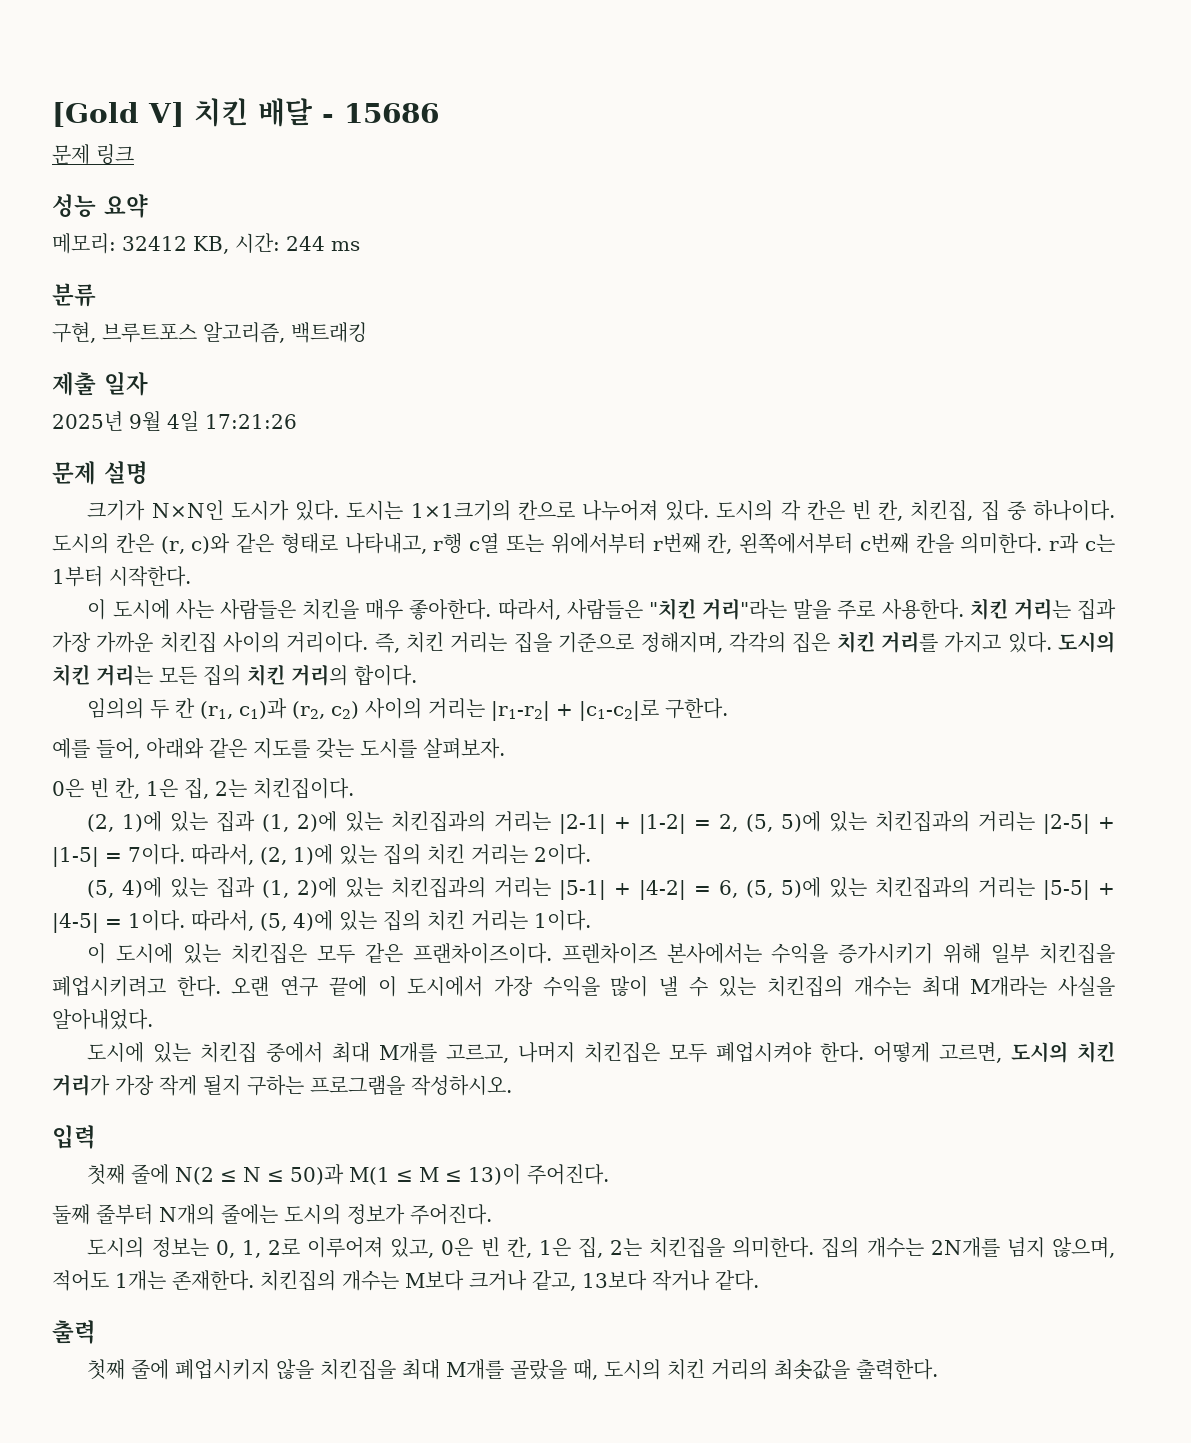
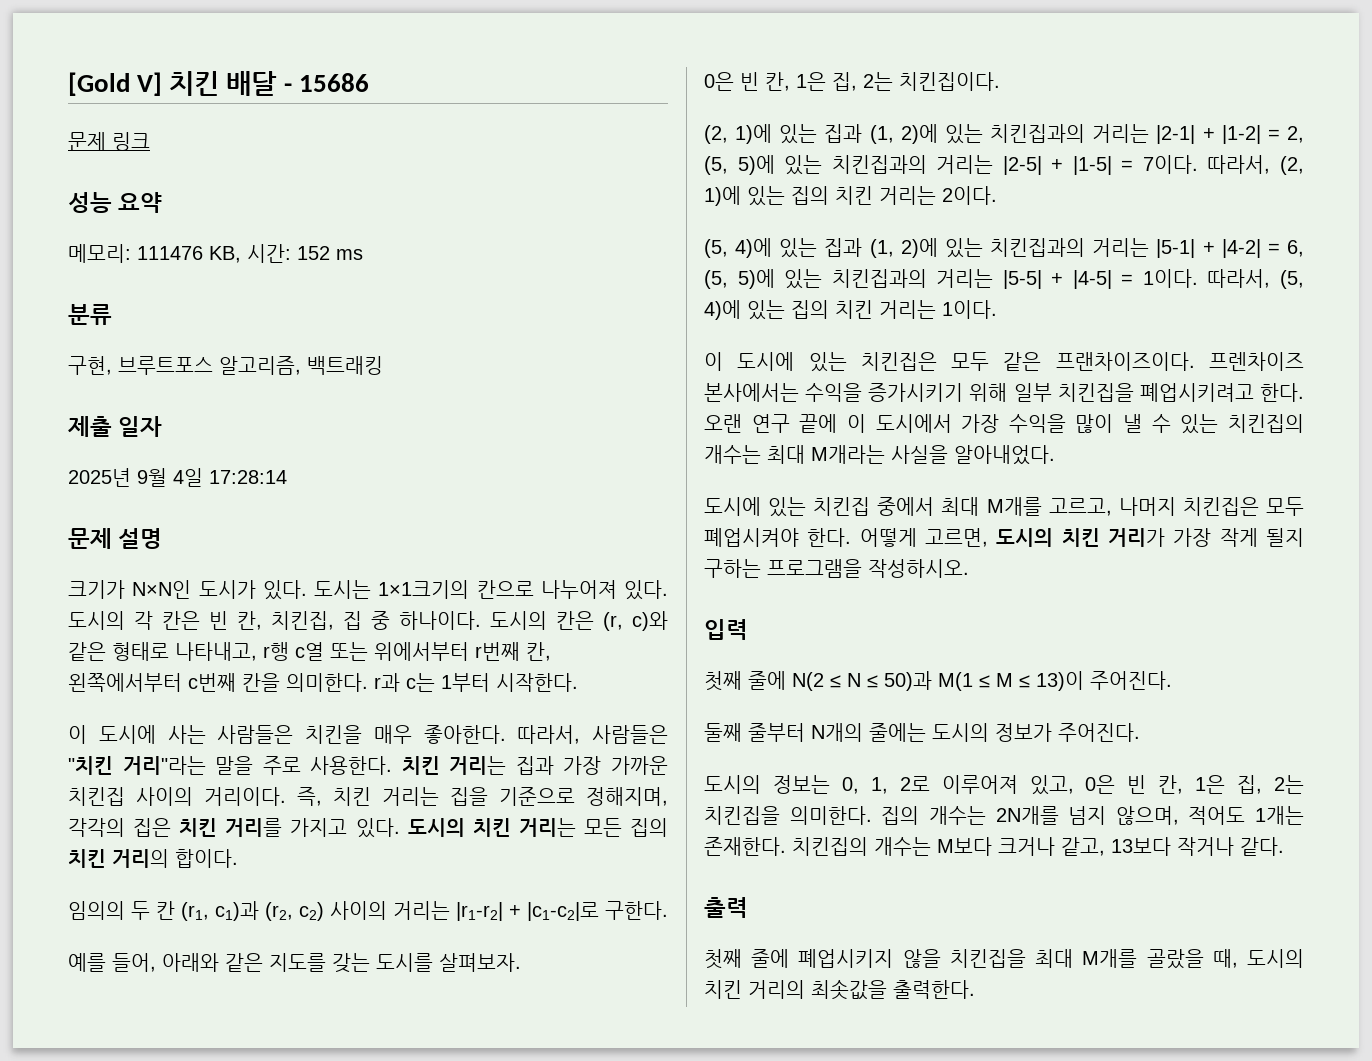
[122,236,187,251] 32412 -> [137,246,203,260] 111476
[286,236,325,251] 244 -> [297,246,330,260] 152
[205,414,297,429] 17:21:26 -> [209,470,287,484] 17:28:14

